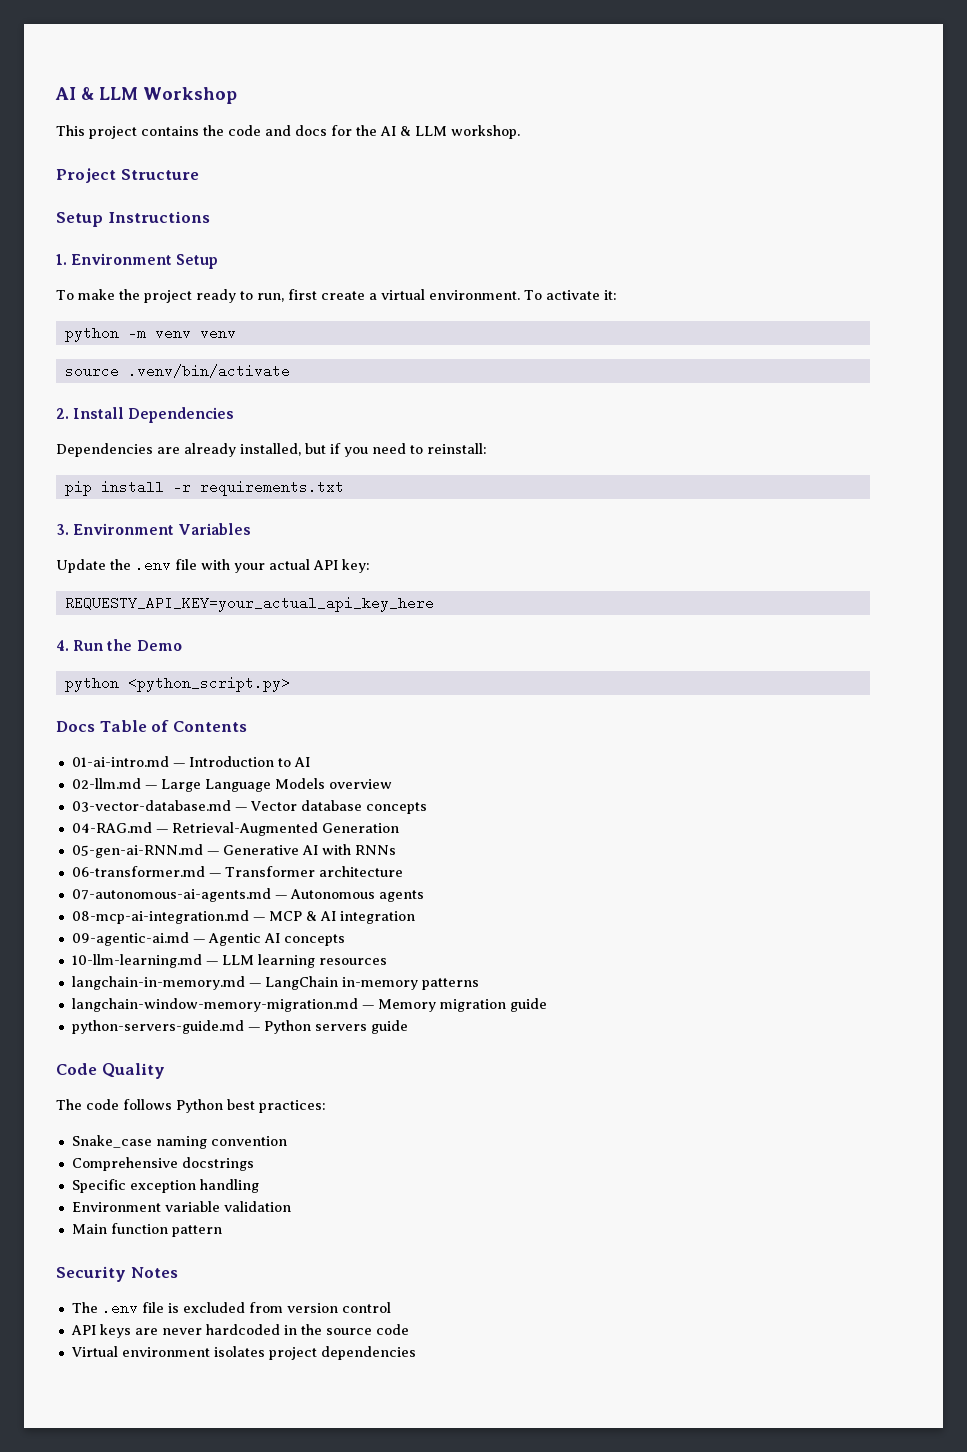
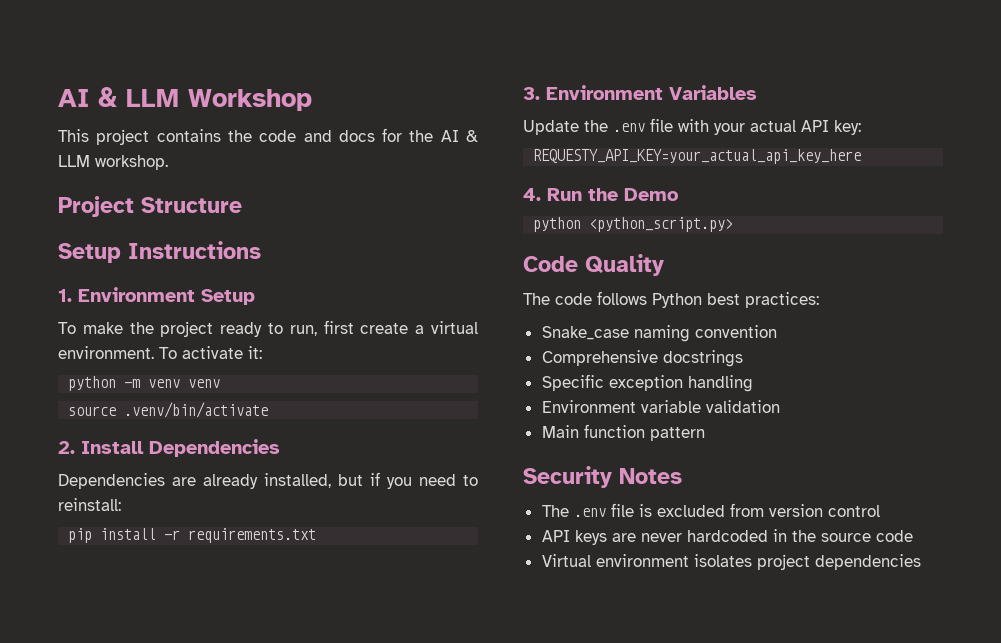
[56,720,247,732] [71,756,310,767] [71,778,392,792] [71,800,427,814] [71,822,399,836] [71,844,396,858] [71,866,403,877] [71,888,424,902] [71,910,415,924] [71,932,345,946] [71,954,387,968] [71,976,479,990] [71,998,547,1012] [71,1020,408,1034] // Docs Table of Contents // 01-ai-intro.md — Introduction to AI // 02-llm.md — Large Language Models overview // 03-vector-database.md — Vector database concepts // 04-RAG.md — Retrieval-Augmented Generation // 05-gen-ai-RNN.md — Generative AI with RNNs // 06-transformer.md — Transformer architecture // 07-autonomous-ai-agents.md — Autonomous agents // 08-mcp-ai-integration.md — MCP & AI integration // 09-agentic-ai.md — Agentic AI concepts // 10-llm-learning.md — LLM learning resources // langchain-in-memory.md — LangChain in-memory patterns // langchain-window-memory-migration.md — Memory migration guide // python-servers-guide.md — Python servers guide -> (734, 224) none

